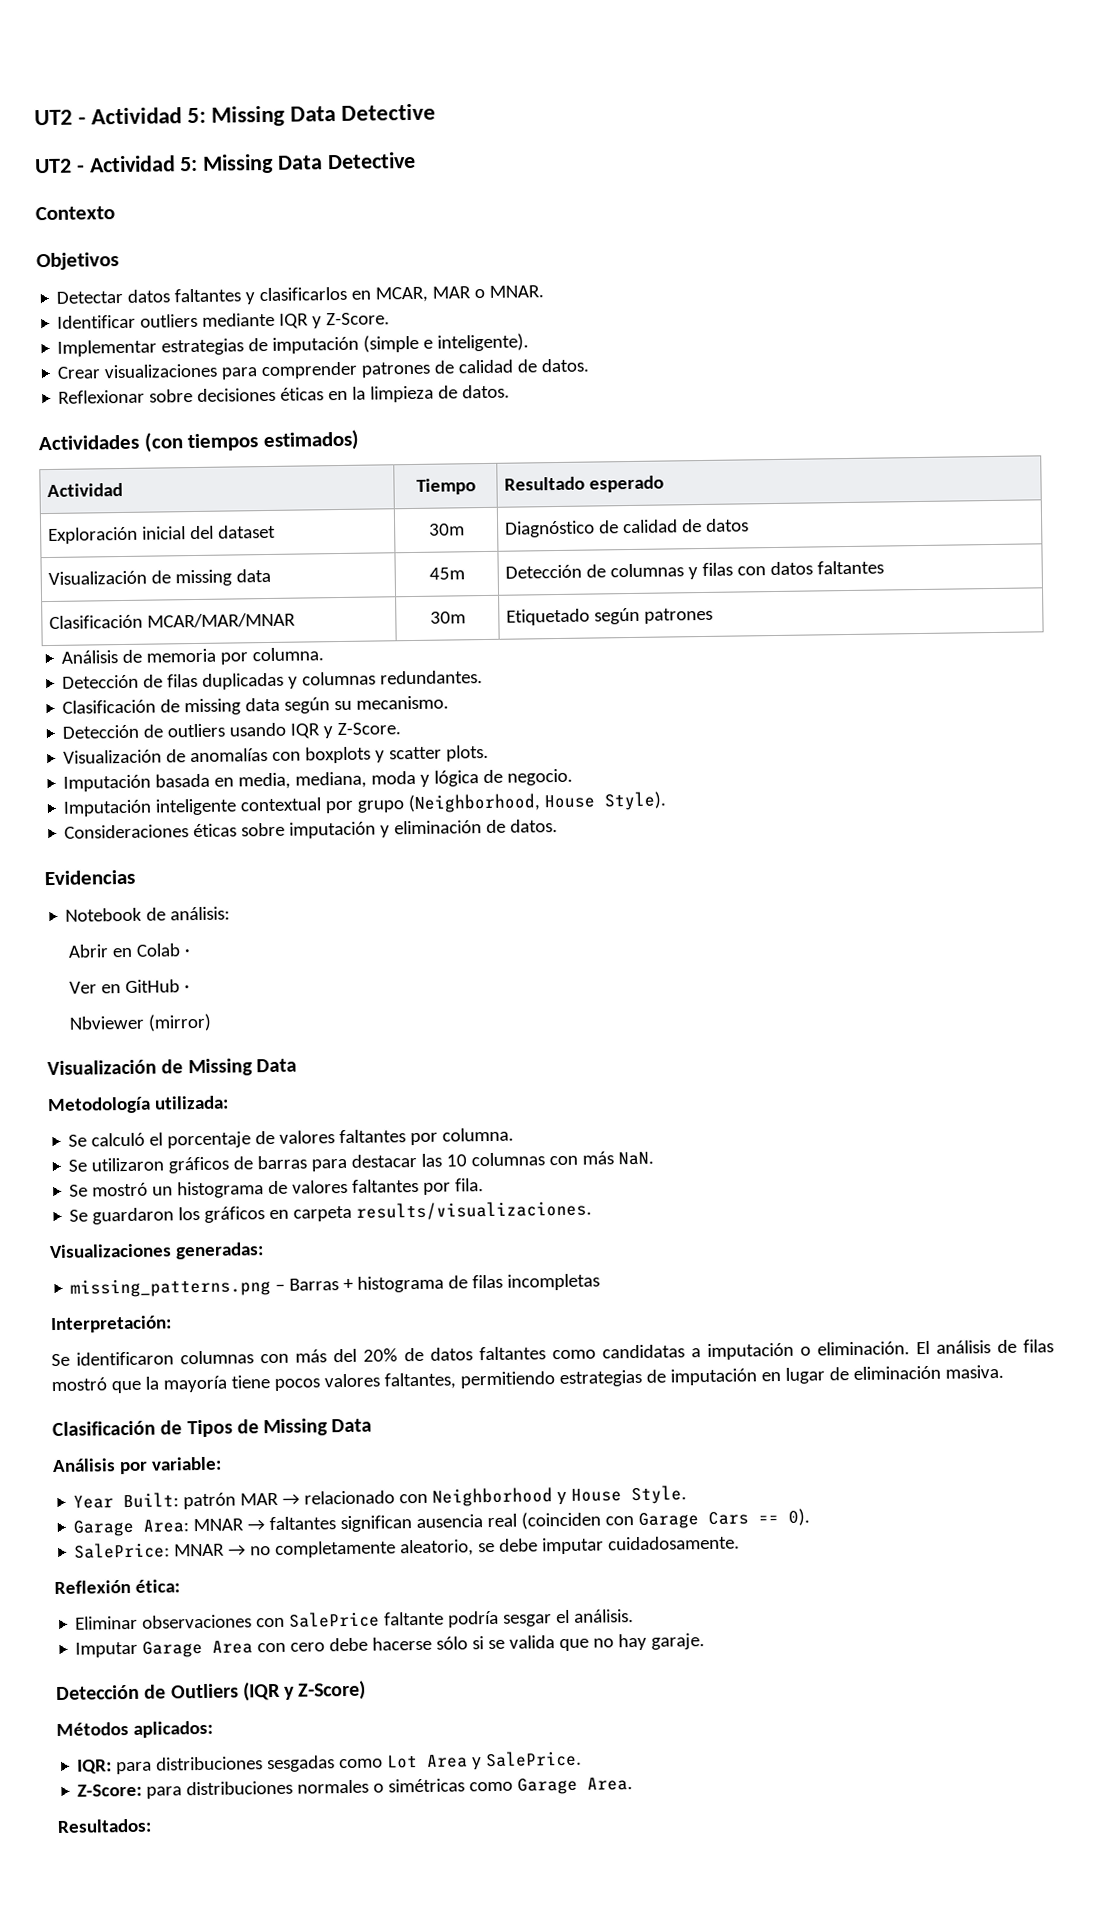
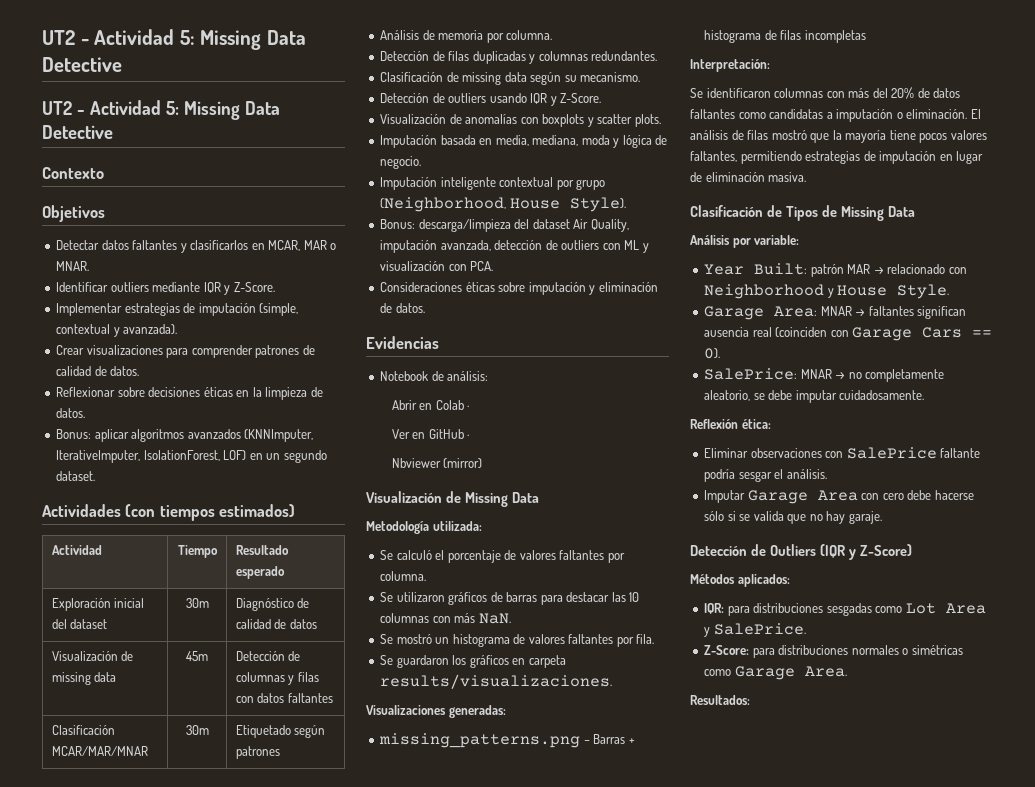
[363,333,530,353] (simple e inteligente). -> [259,303,299,316] [56,324,178,337] (simple, contextual y avanzada).
(511, 391) none -> [56,429,314,442] [56,450,327,463] [56,471,96,481] // Bonus: aplicar algoritmos avanzados (KNNImputer, IterativeImputer, IsolationForest, LOF) en un segundo dataset.
(668, 801) none -> [380,219,629,232] [380,240,649,253] [380,261,494,271] // Bonus: descarga/limpieza del dataset Air Quality, imputación avanzada, detección de outliers con ML y visualización con PCA.

